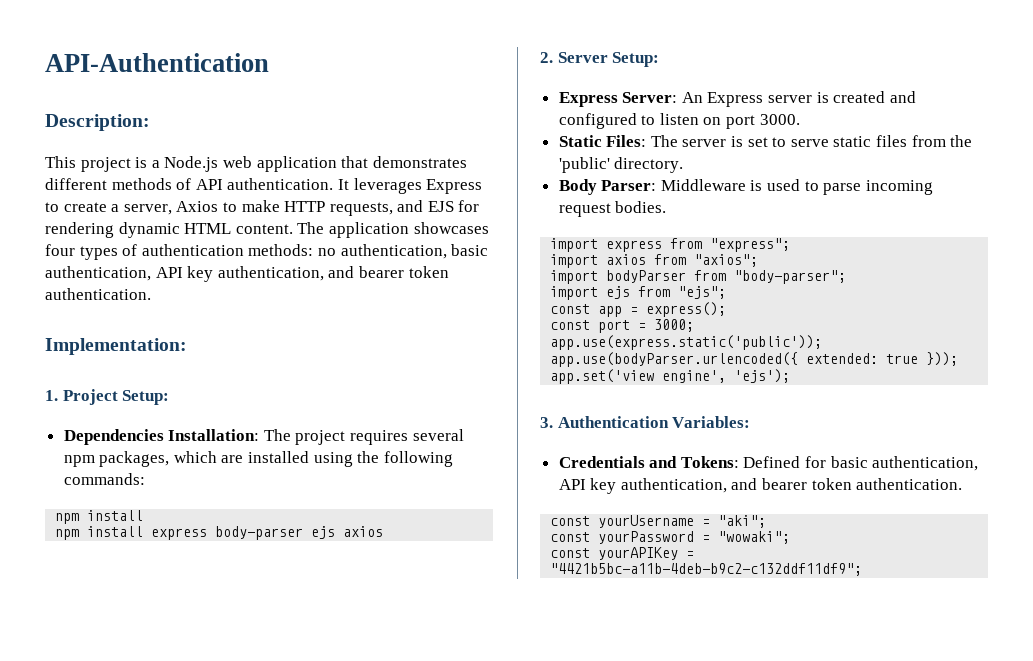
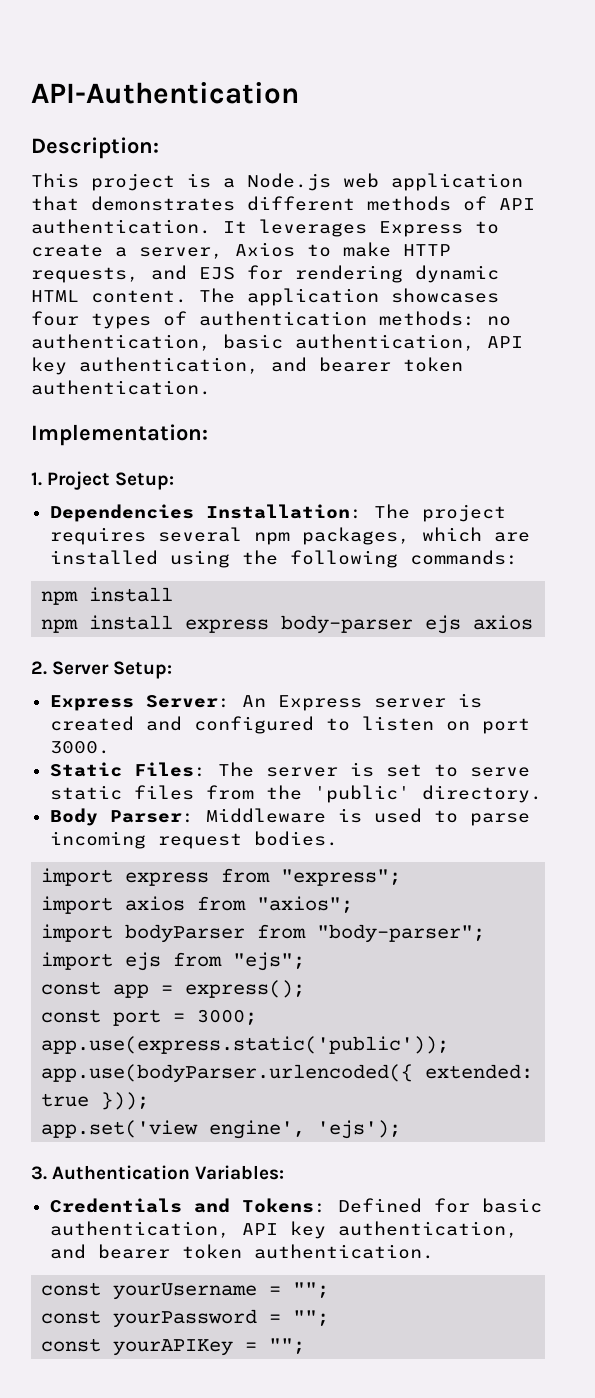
[718,515,767,528] "aki"; -> [293,1282,330,1298] "";
[718,531,791,544] "wowaki"; -> [293,1310,330,1326] "";
[550,563,863,576] "4421b5bc-a11b-4deb-b9c2-c132ddf11df9"; -> [269,1338,306,1354] "";

